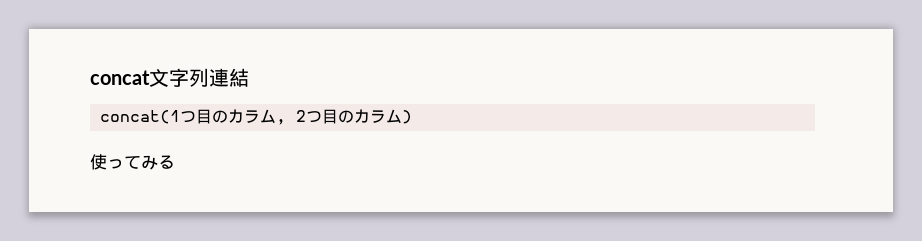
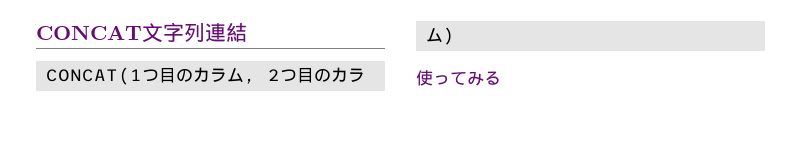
[90,70,150,85] concat -> [36,25,142,40] CONCAT
[100,110,181,124] concat(1 -> [45,67,142,85] CONCAT(1

